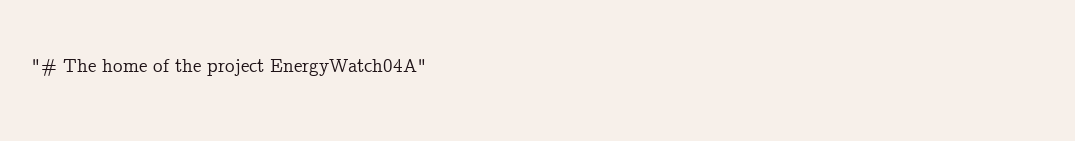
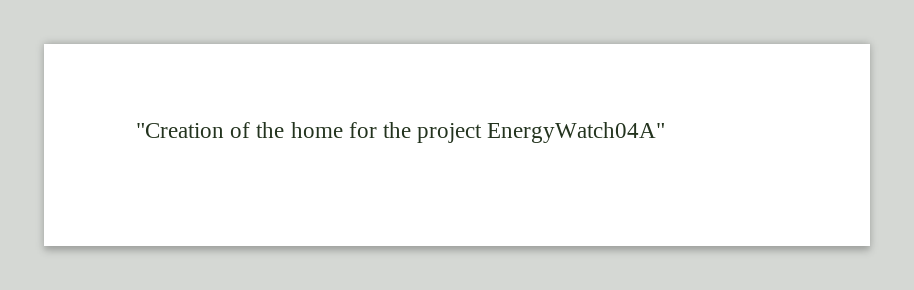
[31,59,170,76] "# The home of -> [136,122,377,138] "Creation of the home for

